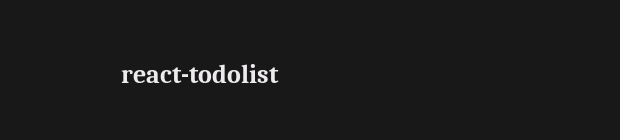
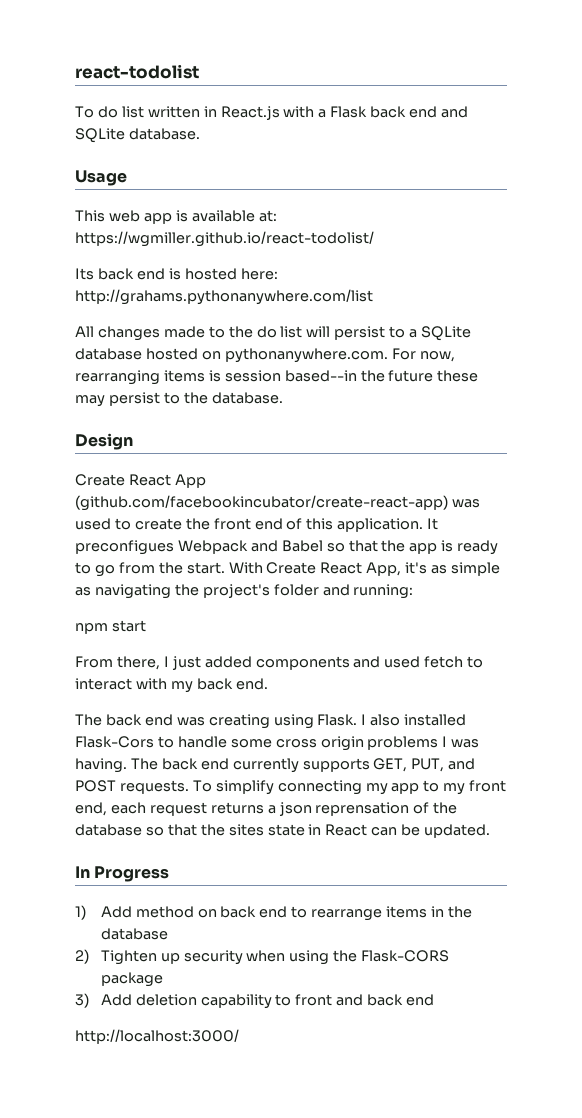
(279, 73) none -> [75,106,469,120] [75,128,200,143] [75,170,127,186] [75,210,277,224] [75,231,374,247] [75,268,278,280] [75,289,373,305] [75,326,472,341] [75,348,455,363] [75,370,479,385] [75,392,283,407] [75,433,133,450] [75,474,206,488] [75,495,480,511] [75,518,439,532] [75,540,499,555] [75,562,501,577] [75,584,414,599] [75,620,146,634] [75,656,484,670] [75,678,268,693] [75,714,467,729] [75,736,480,751] [75,758,476,773] [75,780,507,795] [75,802,458,816] [75,824,491,838] [75,866,170,882] [75,905,472,921] [100,928,168,940] [75,949,450,965] [100,972,163,987] [75,993,435,1009] [75,1029,239,1044] // To do list written in React.js with a Flask back end and SQLite database. // Usage // This web app is available at: https://wgmiller.github.io/react-todolist/ // Its back end is hosted here: http://grahams.pythonanywhere.com/list // All changes made to the do list will persist to a SQLite database hosted on pythonanywhere.com. For now, rearranging items is session based--in the future these may persist to the database. // Design // Create React App (github.com/facebookincubator/create-react-app) was used to create the front end of this application. It preconfigues Webpack and Babel so that the app is ready to go from the start. With Create React App, it's as simple as navigating the project's folder and running: // npm start // From there, I just added components and used fetch to interact with my back end. // The back end was creating using Flask. I also installed Flask-Cors to handle some cross origin problems I was having. The back end currently supports GET, PUT, and POST requests. To simplify connecting my app to my front end, each request returns a json reprensation of the database so that the sites state in React can be updated. // In Progress // 1) Add method on back end to rearrange items in the database // 2) Tighten up security when using the Flask-CORS package // 3) Add deletion capability to front and back end // http://localhost:3000/

